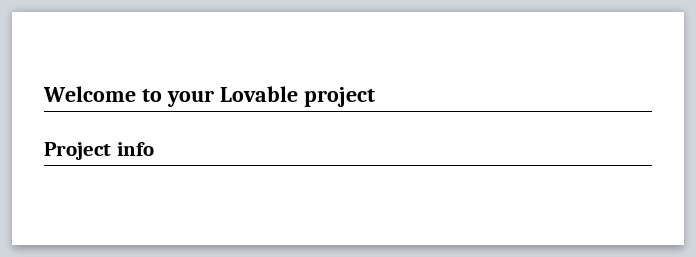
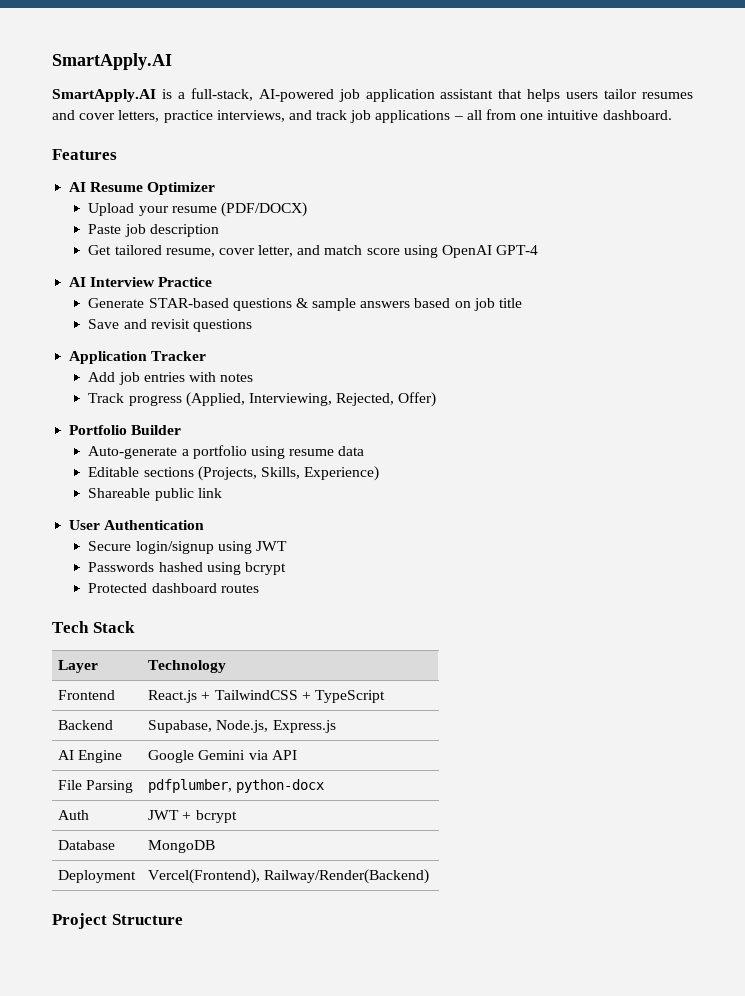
[43,86,375,107] Welcome to your Lovable project -> [52,53,172,70] [52,88,693,102] [52,109,672,123] [52,149,117,160] [69,182,216,195] [88,202,307,217] [88,224,219,237] [88,245,539,258] [69,277,213,287] [88,298,522,311] [88,319,252,332] [69,351,207,364] [88,372,254,385] [88,392,437,407] [69,425,182,435] [88,445,365,459] [88,466,380,481] [88,488,222,501] [69,520,205,530] [88,541,287,554] [88,562,286,575] [88,583,259,593] [52,621,135,633] [58,660,99,673] [148,660,227,673] [58,690,116,700] [148,690,385,703] [58,720,114,730] [148,720,336,733] [58,750,123,763] [148,750,297,763] [58,780,134,793] [148,779,325,793] [58,810,90,820] [148,810,237,823] [58,840,116,850] [148,840,216,853] [58,870,137,883] [148,869,430,884] SmartApply.AI // SmartApply.AI is a full-stack, AI-powered job application assistant that helps users tailor resumes and cover letters, practice interviews, and track job applications – all from one intuitive dashboard. // Features // AI Resume Optimizer // Upload your resume (PDF/DOCX) // Paste job description // Get tailored resume, cover letter, and match score using OpenAI GPT-4 // AI Interview Practice // Generate STAR-based questions & sample answers based on job title // Save and revisit questions // Application Tracker // Add job entries with notes // Track progress (Applied, Interviewing, Rejected, Offer) // Portfolio Builder // Auto-generate a portfolio using resume data // Editable sections (Projects, Skills, Experience) // Shareable public link // User Authentication // Secure login/signup using JWT // Passwords hashed using bcrypt // Protected dashboard routes // Tech Stack // Layer | Technology // Frontend | React.js + TailwindCSS + TypeScript // Backend | Supabase, Node.js, Express.js // AI Engine | Google Gemini via API // File Parsing | pdfplumber, python-docx // Auth | JWT + bcrypt // Database | MongoDB // Deployment | Vercel(Frontend), Railway/Render(Backend)
[116,142,154,156] info -> [111,914,183,925] Structure

